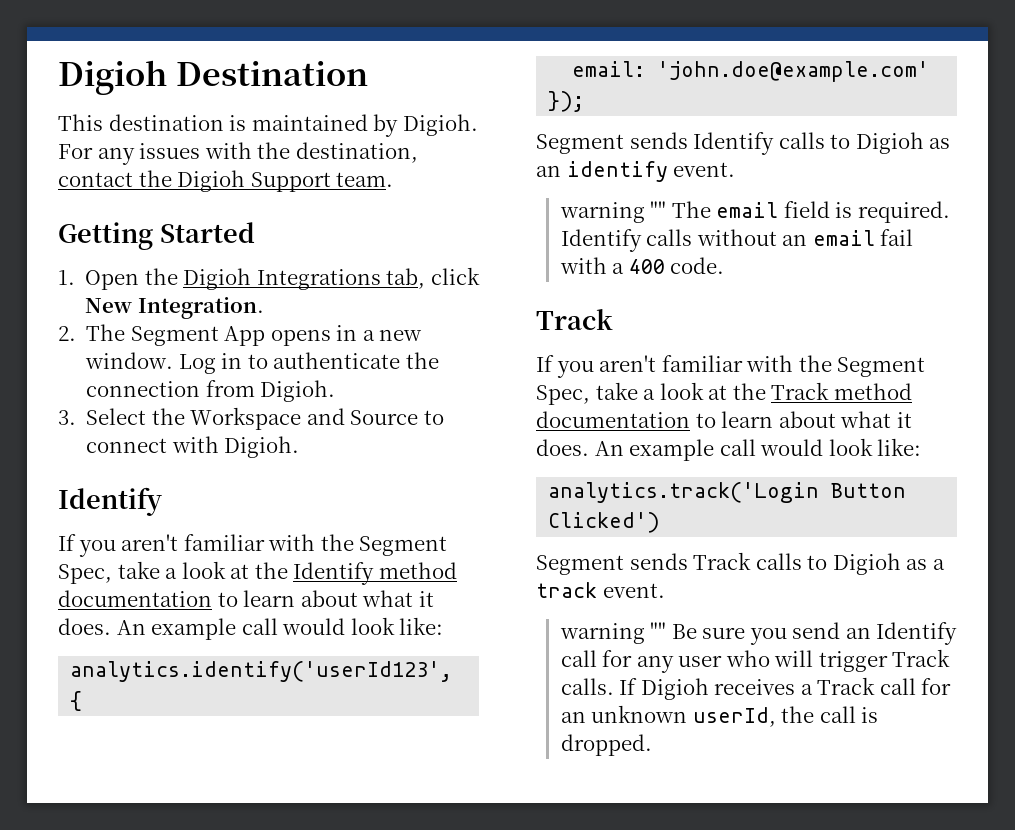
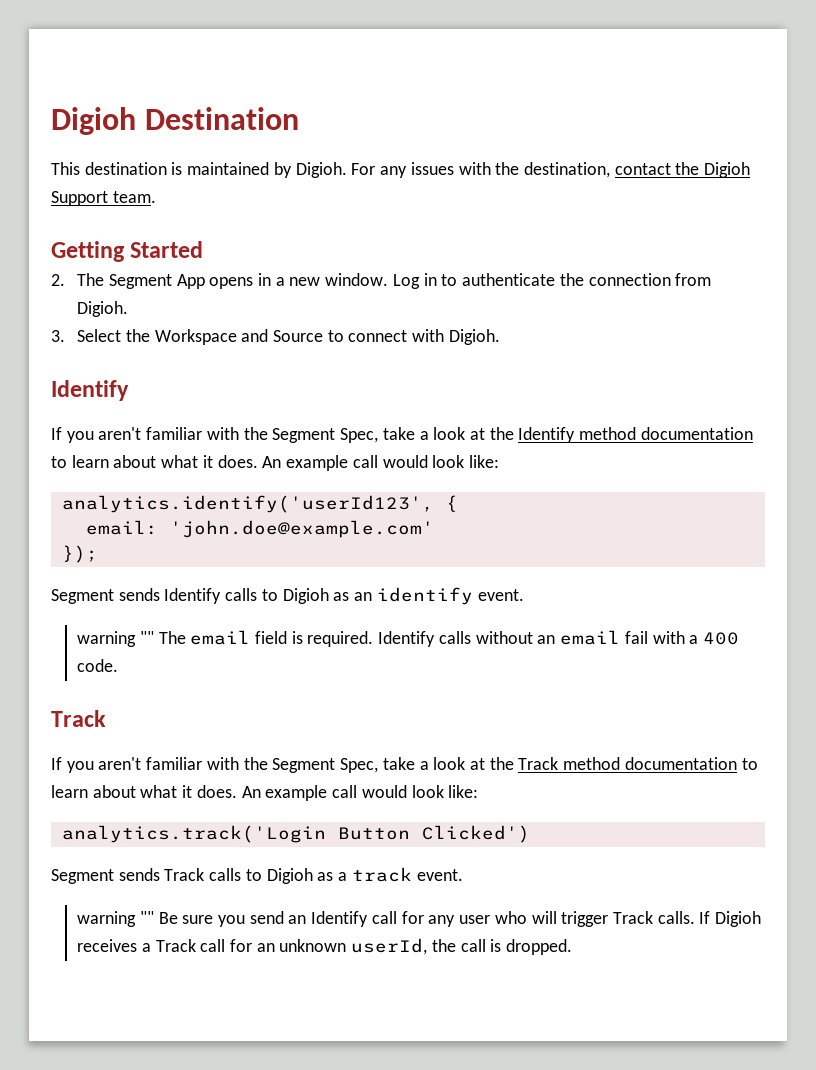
[58,267,480,290] [85,297,264,319] // 1. Open the Digioh Integrations tab, click New Integration. -> (204, 249) none

